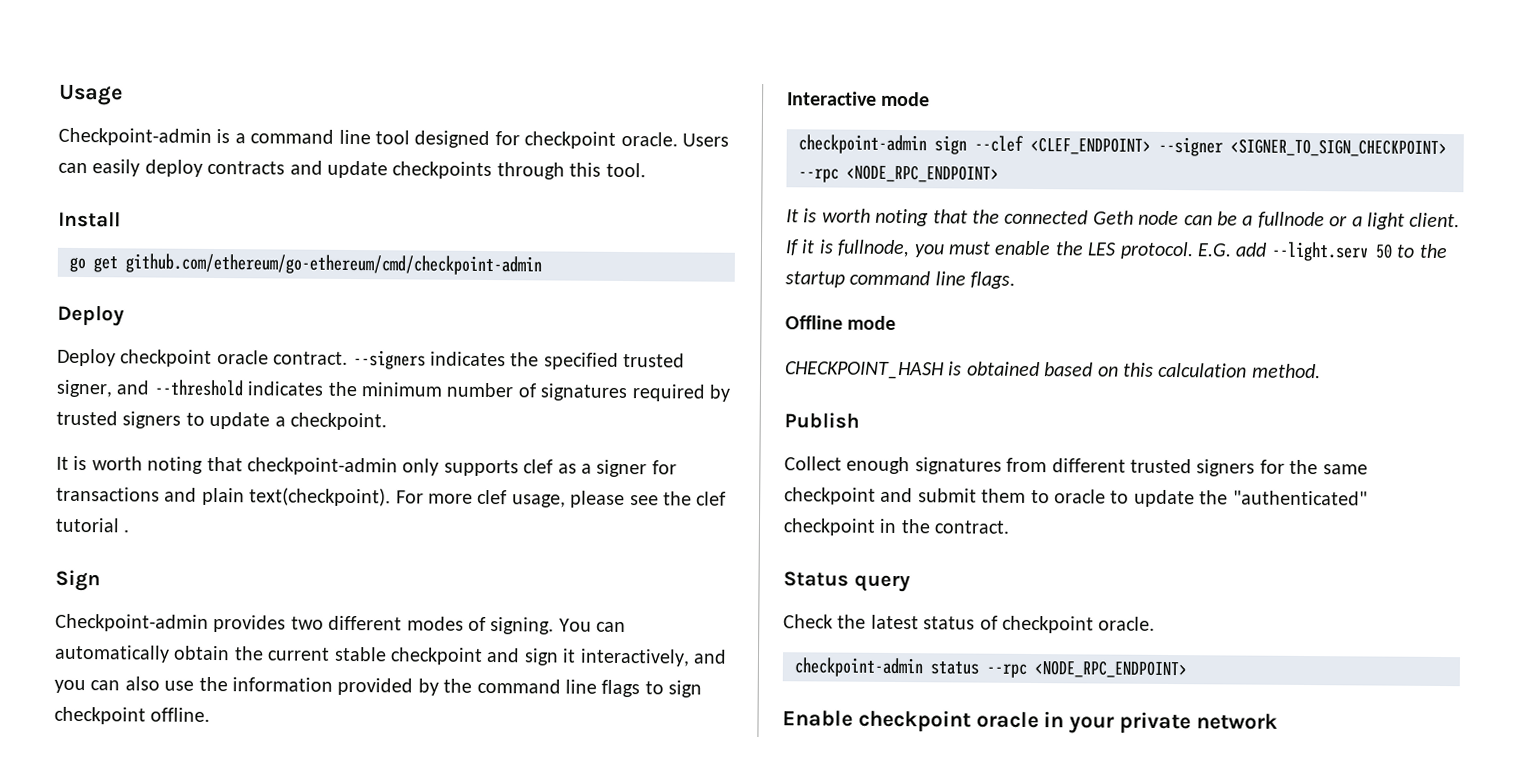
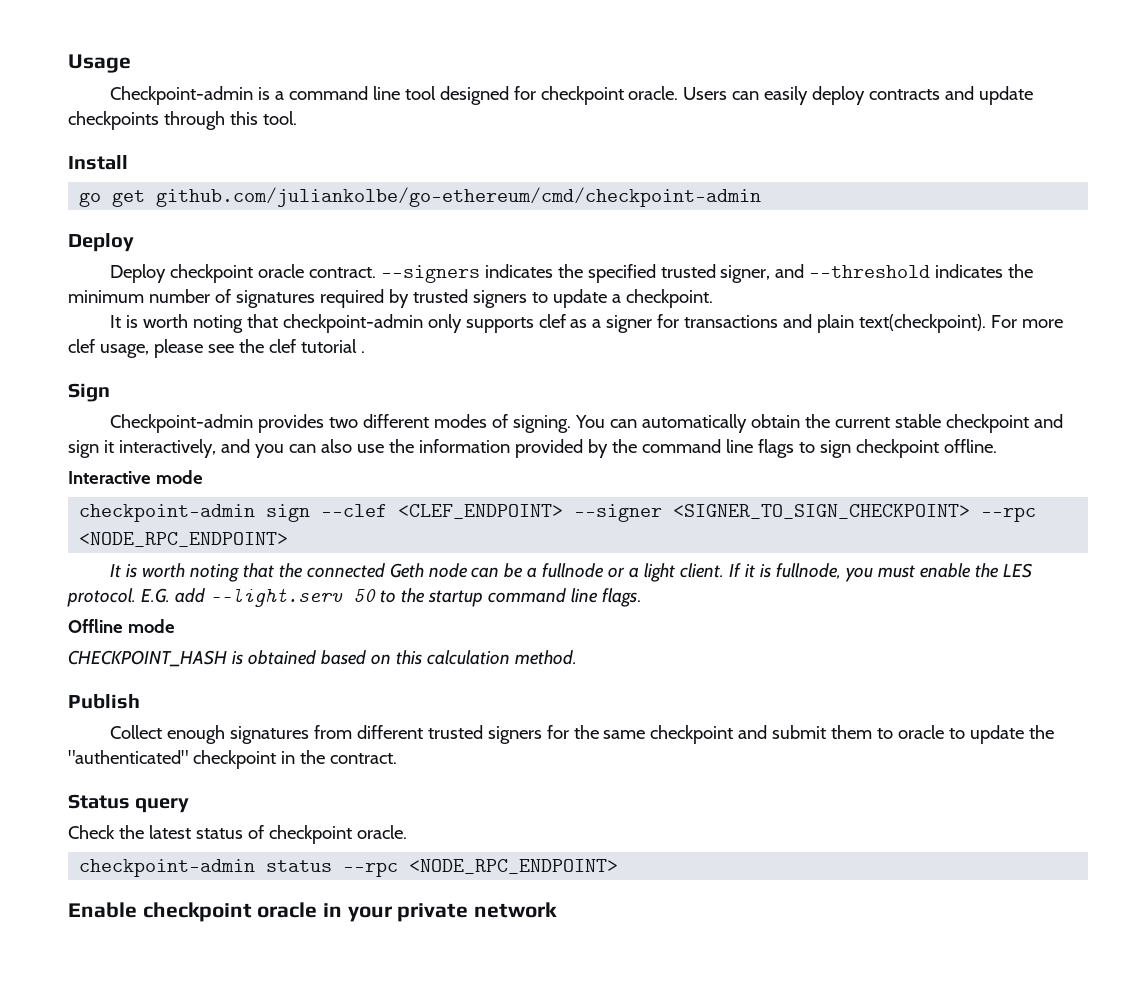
[125,253,542,276] github.com/ethereum/go-ethereum/cmd/checkpoint-admin -> [156,187,762,207] github.com/juliankolbe/go-ethereum/cmd/checkpoint-admin

